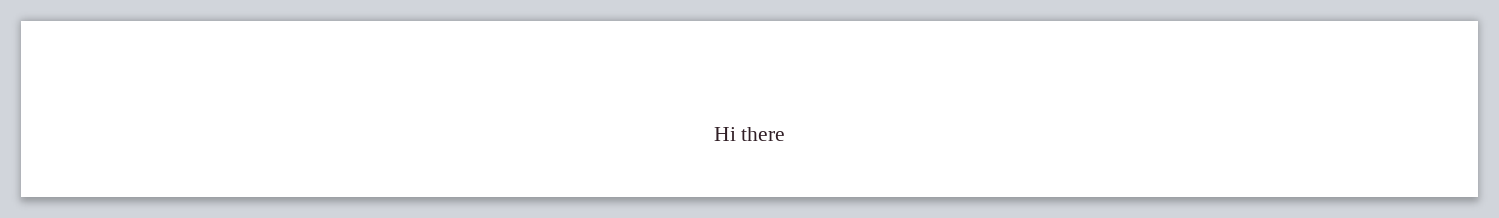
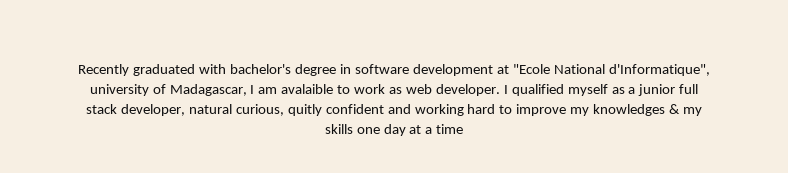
[713,127,786,141] Hi there -> [78,64,710,76] [89,84,699,96] [86,104,702,116] [324,124,464,136] Recently graduated with bachelor's degree in software development at "Ecole National d'Informatique", university of Madagascar, I am avalaible to work as web developer. I qualified myself as a junior full stack developer, natural curious, quitly confident and working hard to improve my knowledges & my skills one day at a time

